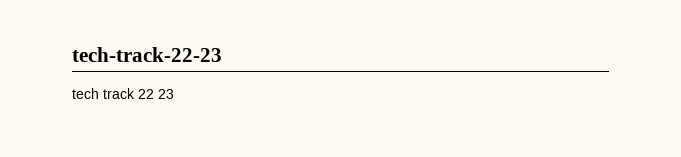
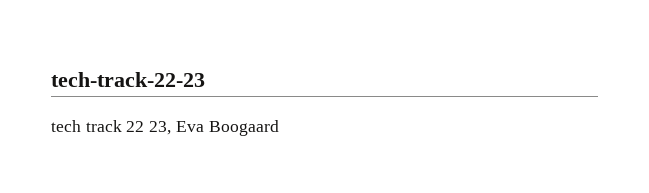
[158,89,174,99] 23 -> [149,120,279,136] 23, Eva Boogaard

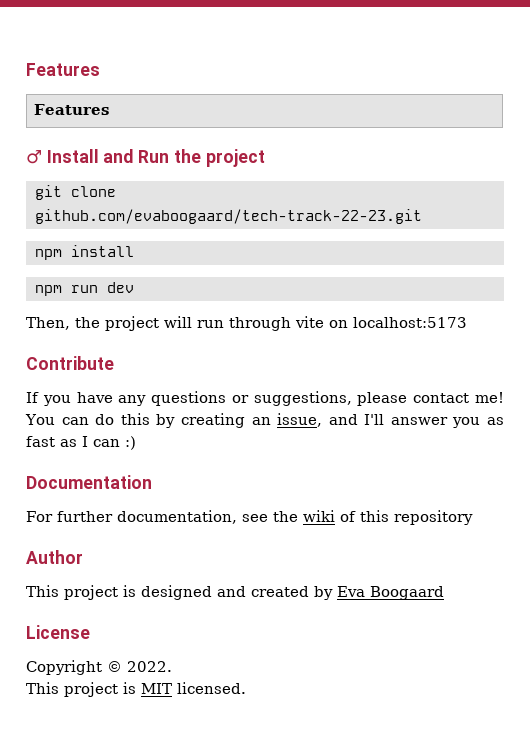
[51,72,205,87] [51,120,279,136] tech-track-22-23 // tech track 22 23, Eva Boogaard -> [26,63,100,76] [34,104,110,115] [26,149,265,167] [34,185,116,200] [34,209,422,224] [34,245,134,260] [34,282,134,296] [26,316,467,331] [26,356,114,370] [26,391,504,406] [25,413,505,428] [26,436,136,450] [26,475,152,489] [26,510,473,525] [26,550,83,564] [26,585,444,600] [26,625,90,639] [26,660,172,675] [26,682,246,697] Features // Features // ♂ Install and Run the project // git clone github.com/evaboogaard/tech-track-22-23.git // npm install // npm run dev // Then, the project will run through vite on localhost:5173 // Contribute // If you have any questions or suggestions, please contact me! You can do this by creating an issue, and I'll answer you as fast as I can :) // Documentation // For further documentation, see the wiki of this repository // Author // This project is designed and created by Eva Boogaard // License // Copyright © 2022. // This project is MIT licensed.

